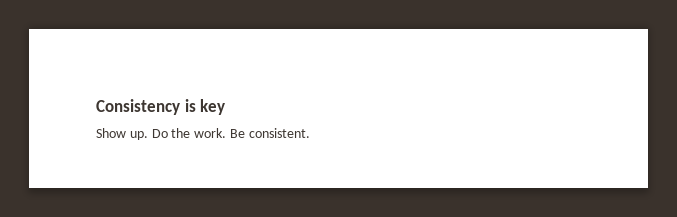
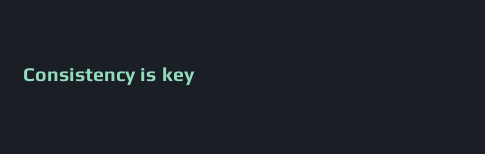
[96,128,310,140] // Show up. Do the work. Be consistent. -> (195, 76) none

